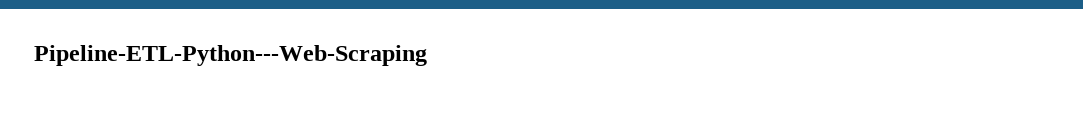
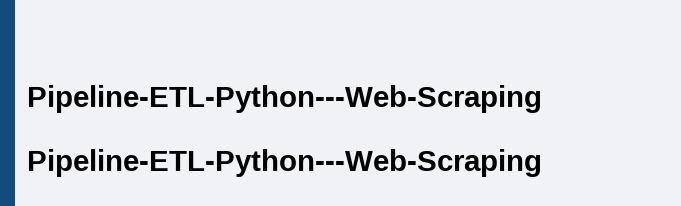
[34,45,427,66] Pipeline-ETL-Python---Web-Scraping -> [27,85,542,113] [27,149,542,177] Pipeline-ETL-Python---Web-Scraping // Pipeline-ETL-Python---Web-Scraping

